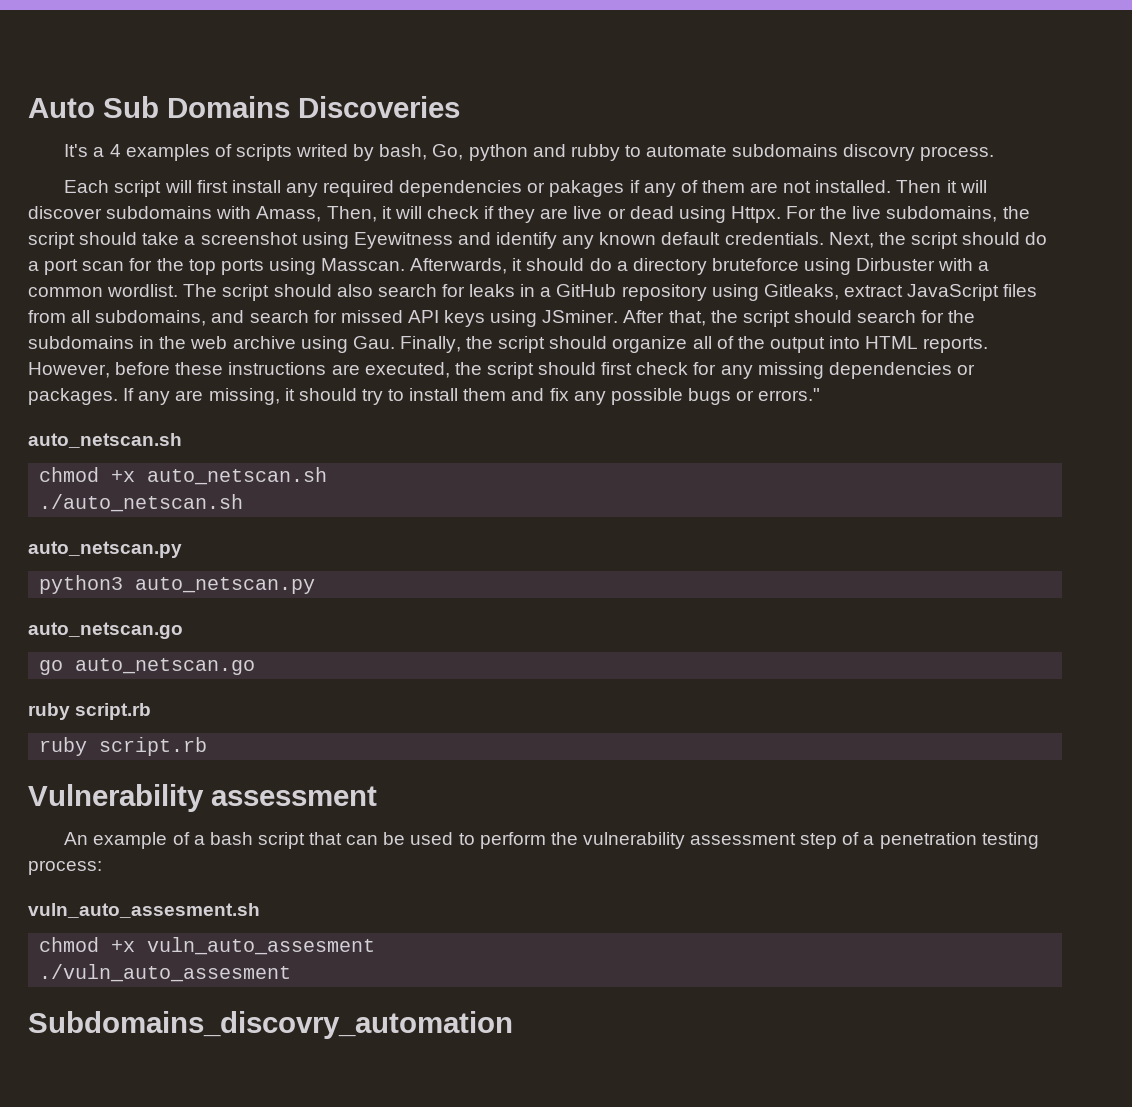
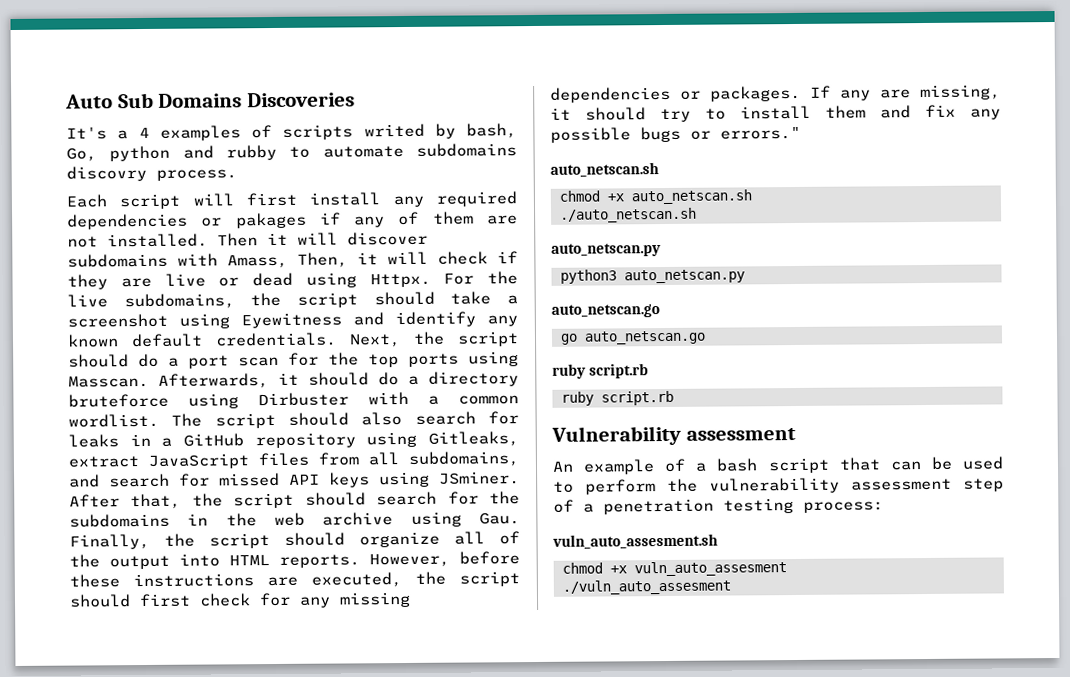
[28,1011,513,1039] // Subdomains_discovry_automation -> (731, 587) none

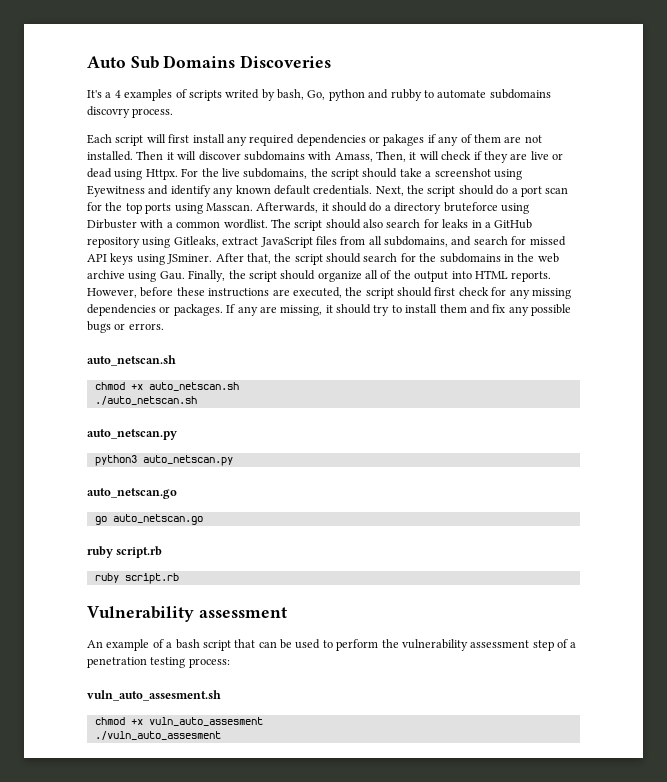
[720,126,801,140] errors." -> [128,323,164,330] errors.

